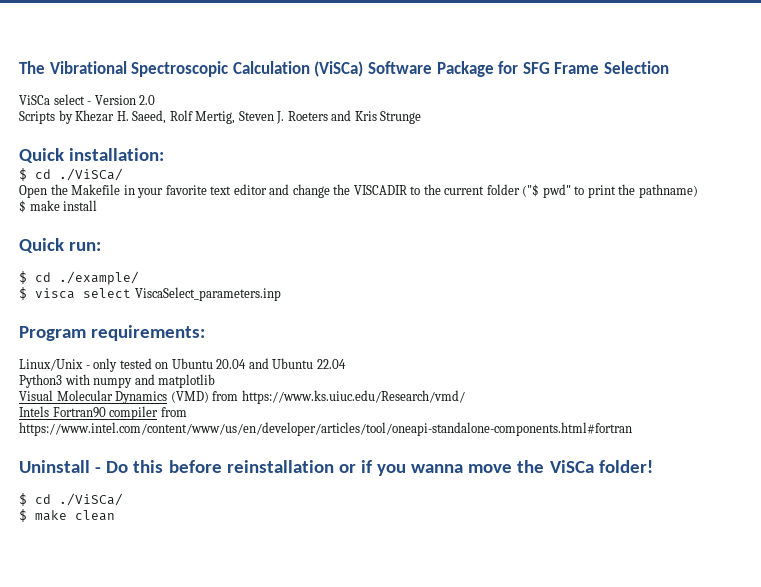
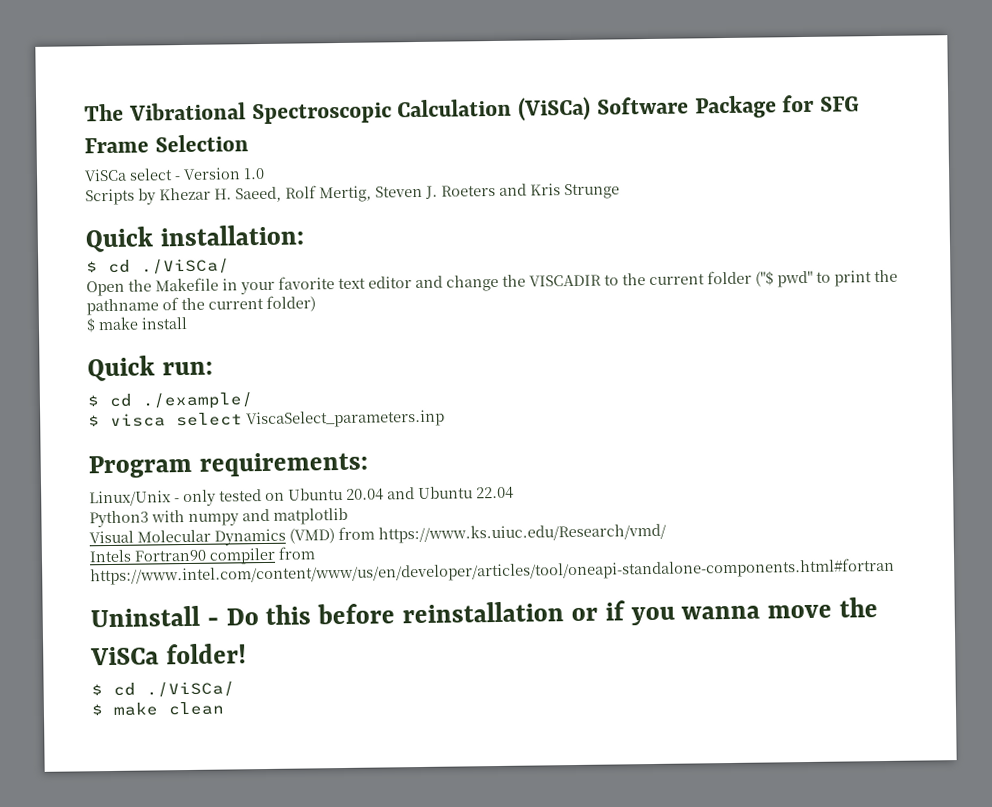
[139,95,156,105] 2.0 -> [243,167,265,180] 1.0
[638,184,698,198] pathname) -> [86,295,316,316] pathname of the current folder)

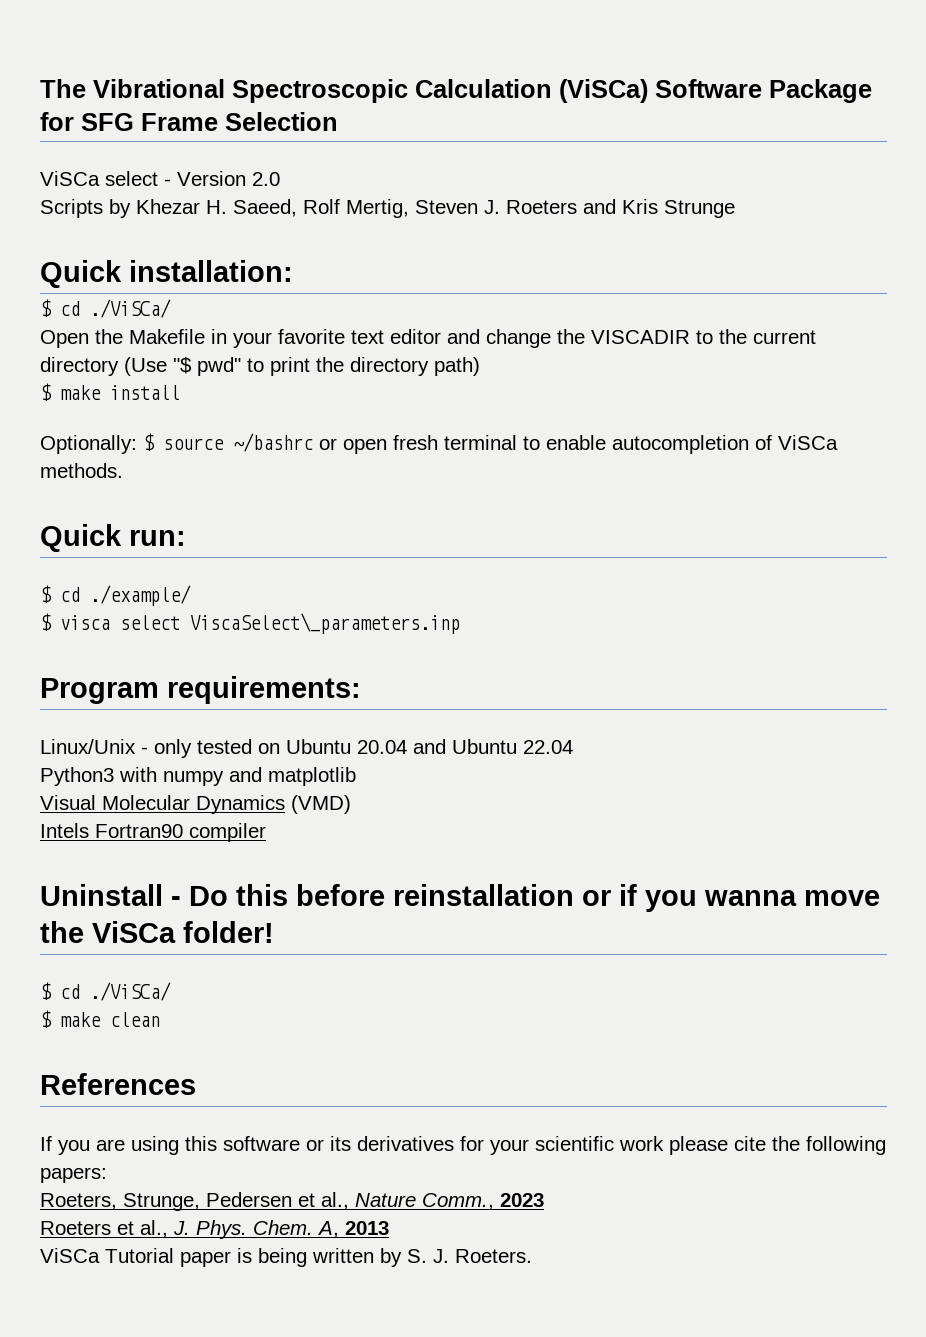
[243,167,265,180] 1.0 -> [252,172,280,186] 2.0
[707,270,774,287] folder ("$ -> [40,357,192,376] directory (Use "$
[86,295,316,316] [86,316,188,333] pathname of the current folder) // $ make install -> [350,357,480,376] [40,383,180,401] [40,433,838,454] [40,463,123,478] directory path) // $ make install // Optionally: $ source ~/bashrc or open fresh terminal to enable autocompletion of ViSCa methods.
[246,409,445,429] ViscaSelect_parameters.inp -> [190,613,460,634] ViscaSelect\_parameters.inp
[338,522,666,544] from https://www.ks.uiuc.edu/Research/vmd/ -> (351, 804) none
[278,546,315,560] [90,557,895,586] from https://www.intel.com/content/www/us/en/developer/articles/tool/oneapi-standalone-components.html#fortran -> (266, 832) none
(224, 708) none -> [40,1073,196,1095] [40,1136,886,1155] [40,1167,107,1183] [40,1192,544,1211] [40,1220,389,1239] [40,1248,532,1267] // References // If you are using this software or its derivatives for your scientific work please cite the following papers: // Roeters, Strunge, Pedersen et al., Nature Comm., 2023 // Roeters et al., J. Phys. Chem. A, 2013 // ViSCa Tutorial paper is being written by S. J. Roeters.

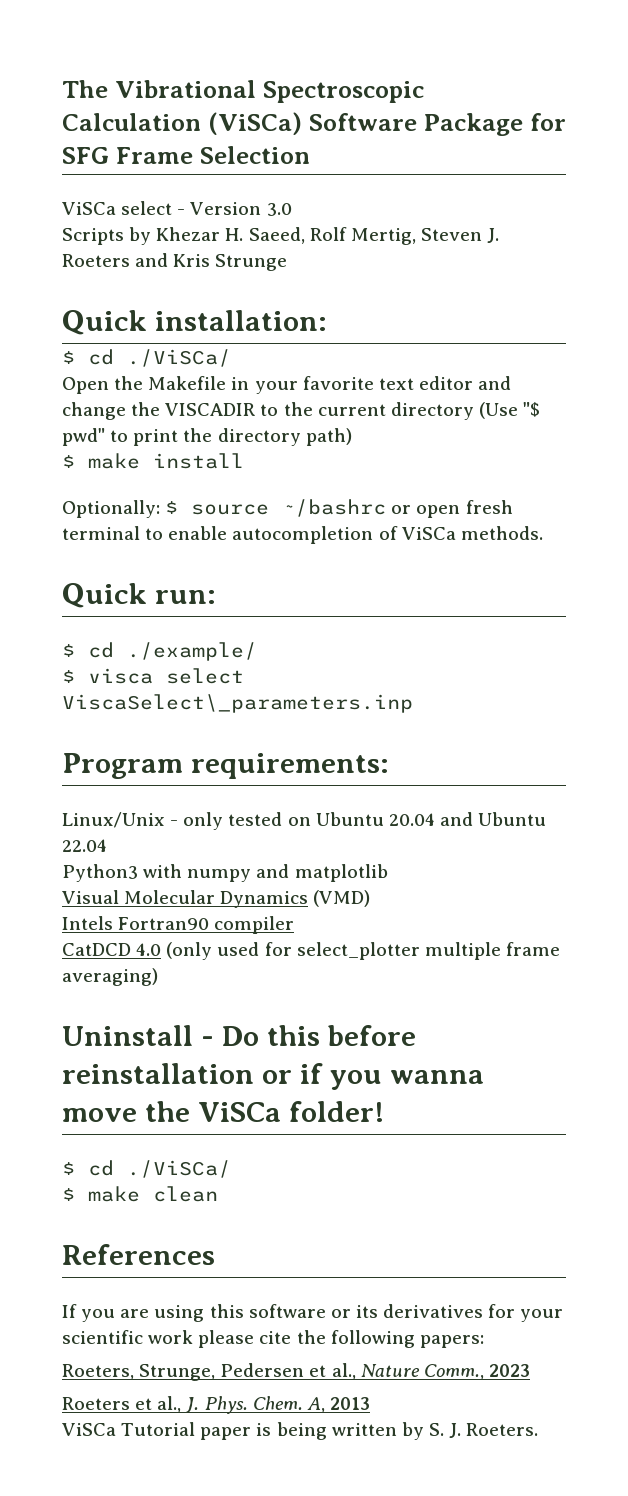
[252,172,280,186] 2.0 -> [266,203,292,216] 3.0
(266, 832) none -> [62,942,560,960] [62,968,158,986] // CatDCD 4.0 (only used for select_plotter multiple frame averaging)

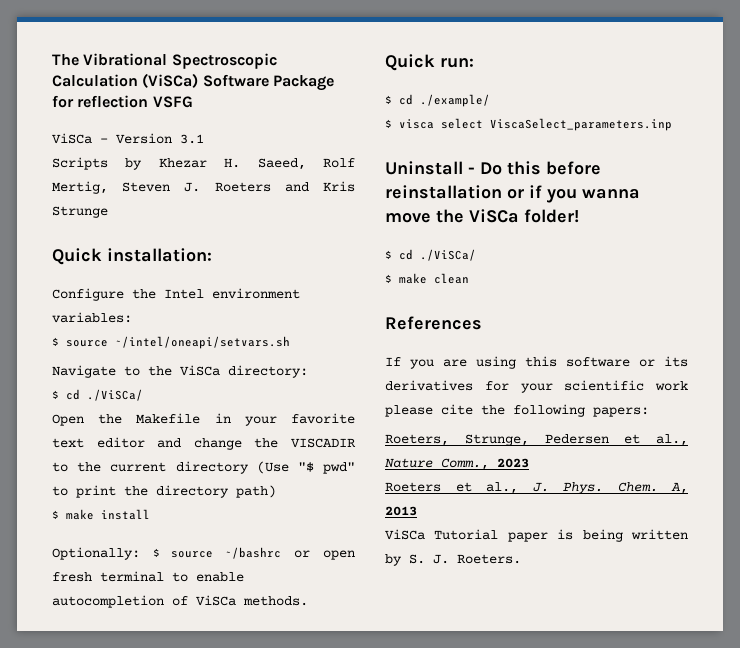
[62,146,310,164] [62,201,173,215] SFG Frame Selection // ViSCa select -> [77,95,193,108] [52,133,92,144] reflection VSFG // ViSCa
[266,203,292,216] 3.0 -> [180,134,204,144] 3.1
(327, 320) none -> [52,288,300,301] [52,312,132,323] [52,336,290,349] [52,365,308,378] // Configure the Intel environment variables: // $ source ~/intel/oneapi/setvars.sh // Navigate to the ViSCa directory:
[62,694,413,713] [62,753,389,779] [62,812,547,830] [62,839,107,852] [62,864,388,882] [62,890,371,908] [62,916,295,934] [62,942,560,960] [62,968,158,986] ViscaSelect\_parameters.inp // Program requirements: // Linux/Unix - only tested on Ubuntu 20.04 and Ubuntu 22.04 // Python3 with numpy and matplotlib // Visual Molecular Dynamics (VMD) // Intels Fortran90 compiler // CatDCD 4.0 (only used for select_plotter multiple frame averaging) -> [490,118,672,131] ViscaSelect_parameters.inp

